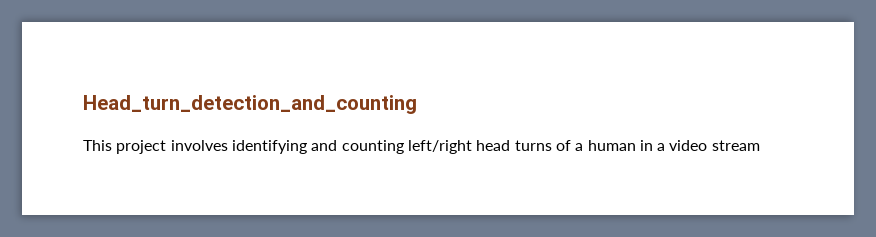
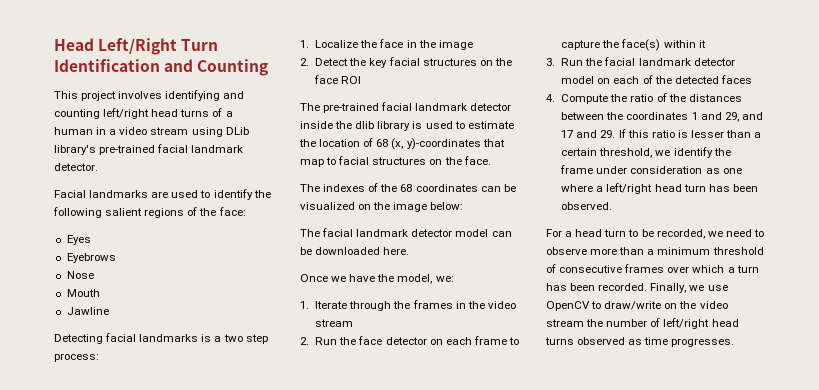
[83,95,417,114] Head_turn_detection_and_counting -> [54,38,219,55] [54,59,269,76] Head Left/Right Turn Identification and Counting
(760, 145) none -> [191,127,249,137] [54,144,244,155] [54,163,98,171] [54,189,271,200] [53,207,246,218] [66,235,91,245] [66,253,116,263] [66,271,94,279] [66,289,100,297] [66,307,109,315] [54,333,268,344] [54,353,99,362] [300,39,473,50] [300,57,512,68] [314,75,362,84] [300,102,512,113] [300,121,514,131] [299,138,505,150] [300,156,491,167] [300,183,516,192] [300,202,464,212] [300,228,512,237] [300,247,410,255] [300,274,454,284] [300,300,516,311] [315,319,354,327] [300,336,519,345] [561,39,706,51] [546,57,735,66] [561,75,752,84] [546,93,742,104] [561,112,763,122] [561,129,762,138] [561,147,731,158] [560,165,742,174] [561,183,758,194] [561,202,613,210] [546,229,764,239] [546,247,764,255] [546,264,759,273] [546,283,728,293] [546,301,728,311] [546,318,739,329] [545,337,735,347] using DLib library's pre-trained facial landmark detector. // Facial landmarks are used to identify the following salient regions of the face: // Eyes // Eyebrows // Nose // Mouth // Jawline // Detecting facial landmarks is a two step process: // 1. Localize the face in the image // 2. Detect the key facial structures on the face ROI // The pre-trained facial landmark detector inside the dlib library is used to estimate the location of 68 (x, y)-coordinates that map to facial structures on the face. // The indexes of the 68 coordinates can be visualized on the image below: // The facial landmark detector model can be downloaded here. // Once we have the model, we: // 1. Iterate through the frames in the video stream // 2. Run the face detector on each frame to capture the face(s) within it // 3. Run the facial landmark detector model on each of the detected faces // 4. Compute the ratio of the distances between the coordinates 1 and 29, and 17 and 29. If this ratio is lesser than a certain threshold, we identify the frame under consideration as one where a left/right head turn has been observed. // For a head turn to be recorded, we need to observe more than a minimum threshold of consecutive frames over which a turn has been recorded. Finally, we use OpenCV to draw/write on the video stream the number of left/right head turns observed as time progresses.

